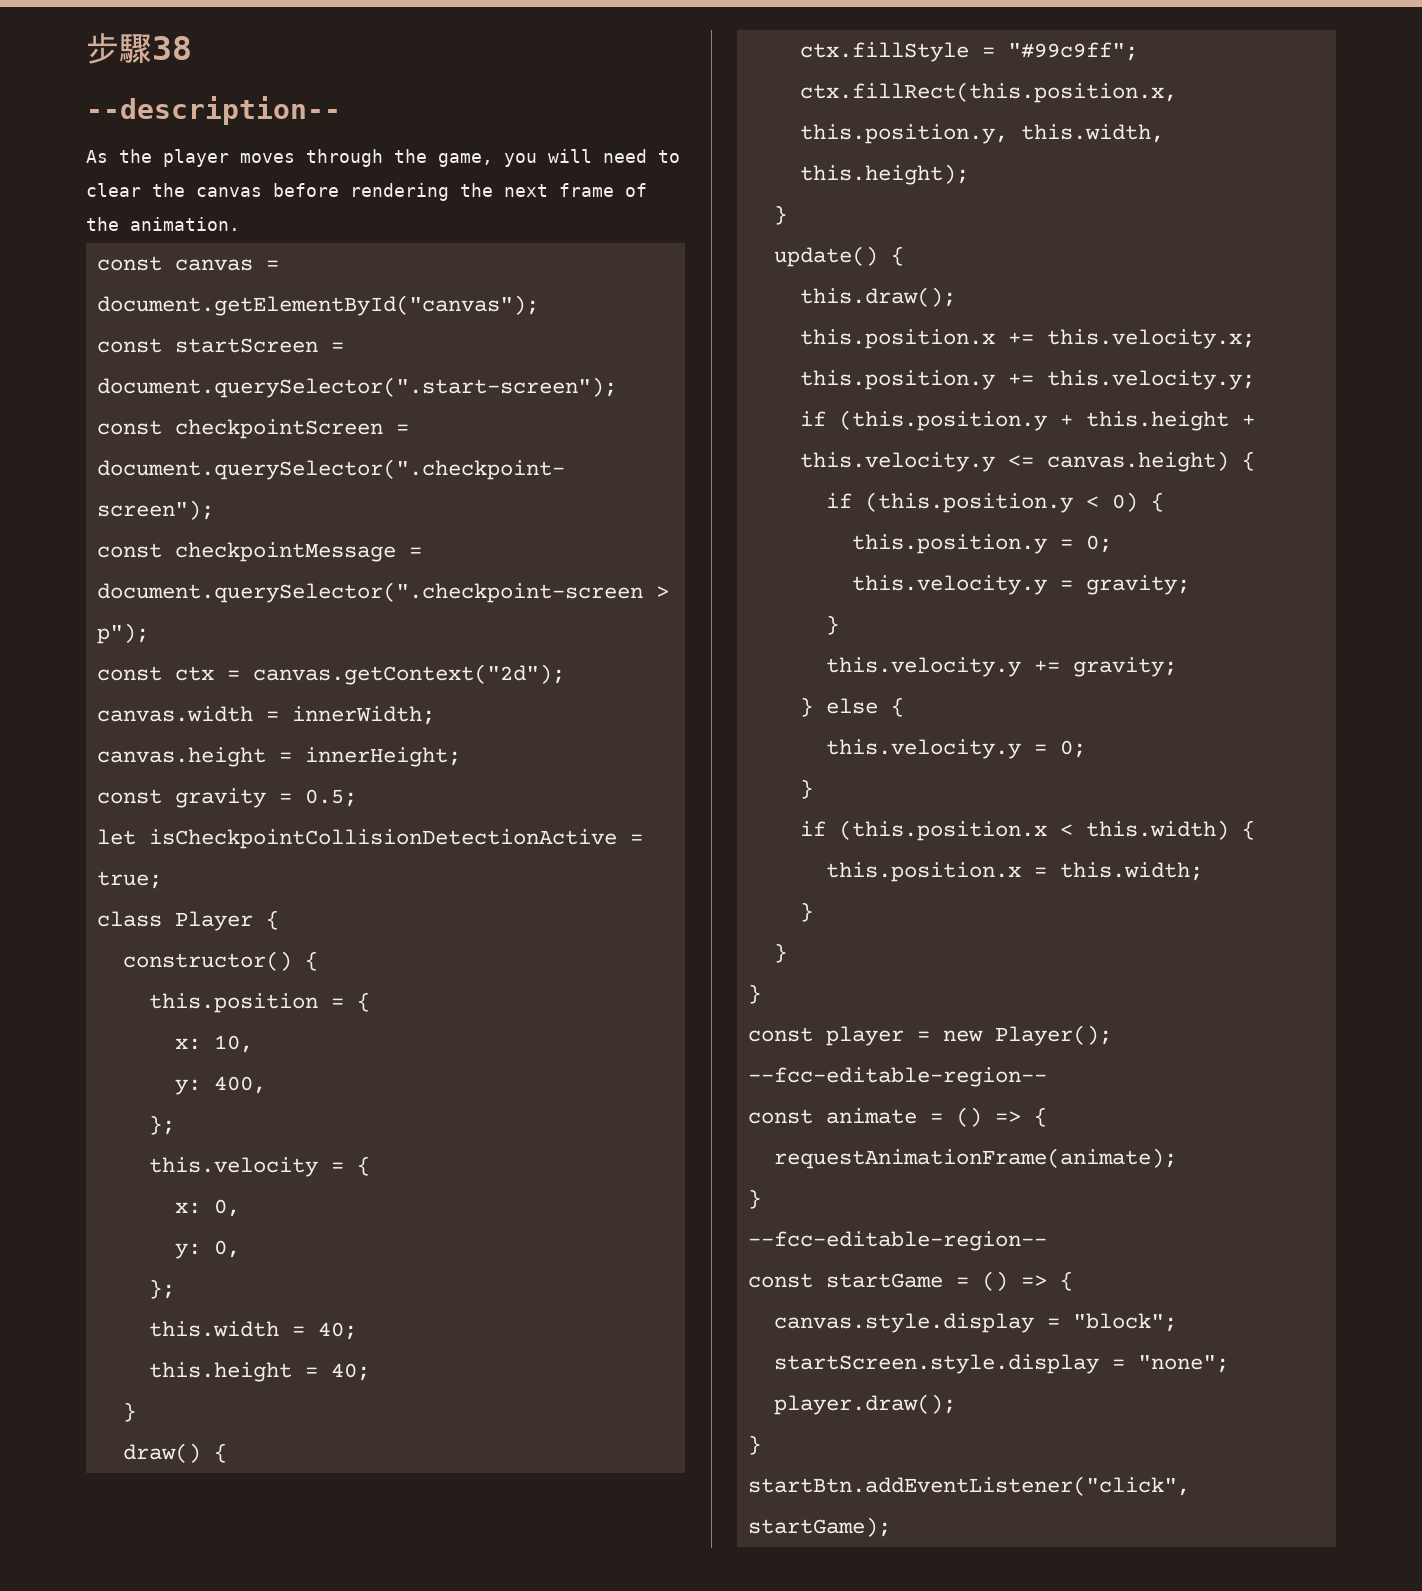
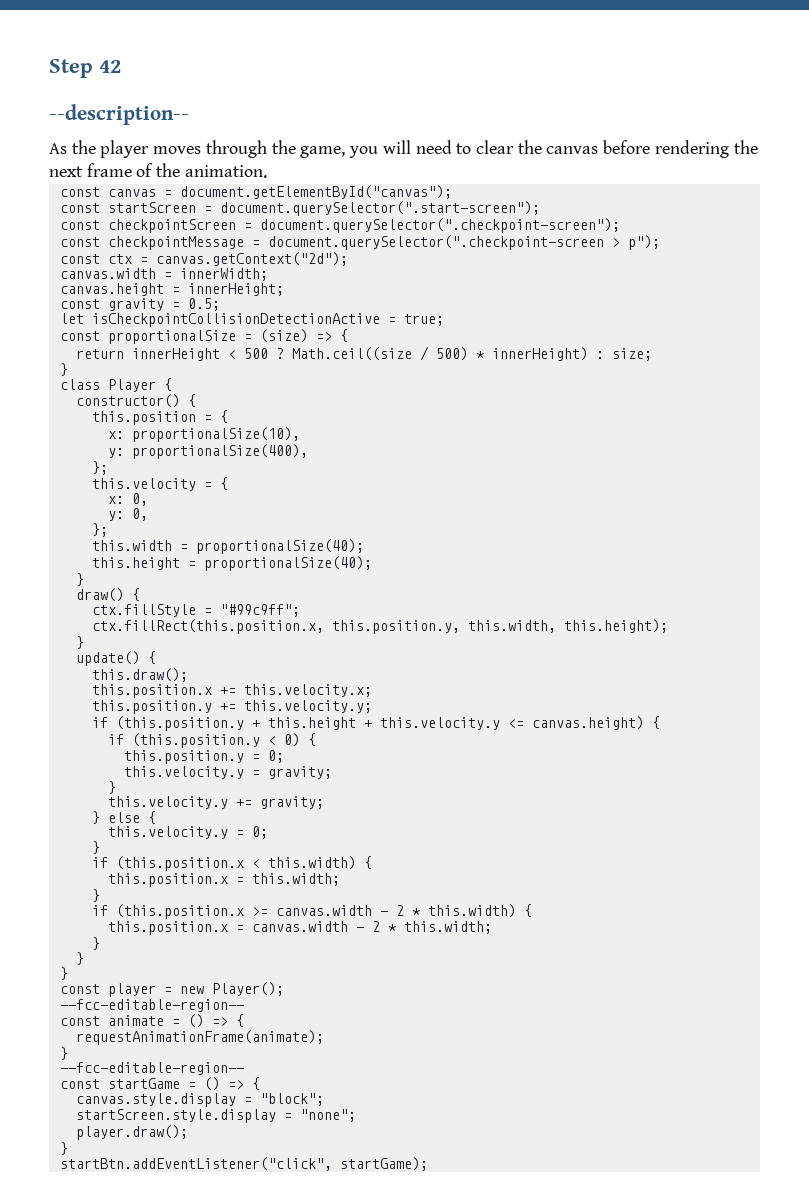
[86,33,192,64] 步驟38 -> [49,59,121,78] Step 42
(162, 880) none -> [59,329,348,344] [75,346,652,361] [59,363,68,376] // const proportionalSize = (size) => { // return innerHeight < 500 ? Math.ceil((size / 500) * innerHeight) : size; // }
[213,1035,253,1053] [174,1076,266,1095] 10, // y: 400, -> [131,427,300,442] [107,444,308,459] proportionalSize(10), // y: proportionalSize(400),
[317,1322,357,1340] 40; -> [195,539,364,554] proportionalSize(40);
[330,1363,370,1381] 40; -> [203,556,372,571] proportionalSize(40);
(813, 912) none -> [91,904,532,919] [107,921,492,935] [91,937,100,950] // if (this.position.x >= canvas.width - 2 * this.width) { // this.position.x = canvas.width - 2 * this.width; // }

